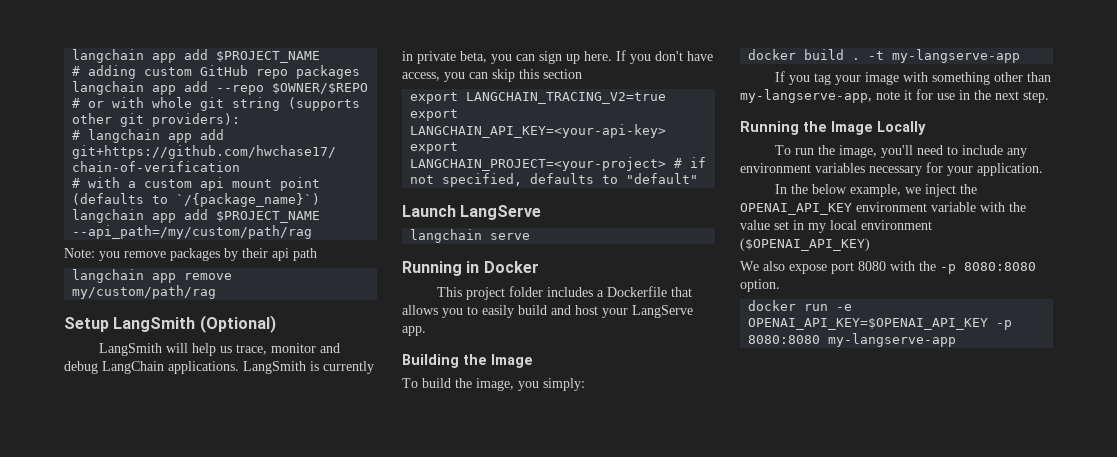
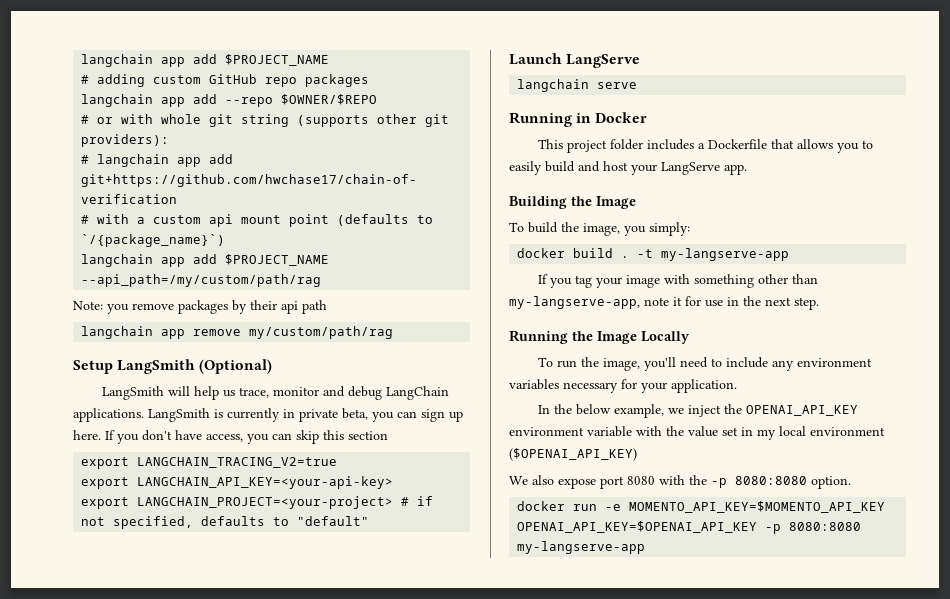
(853, 307) none -> [629,501,886,513] MOMENTO_API_KEY=$MOMENTO_API_KEY

